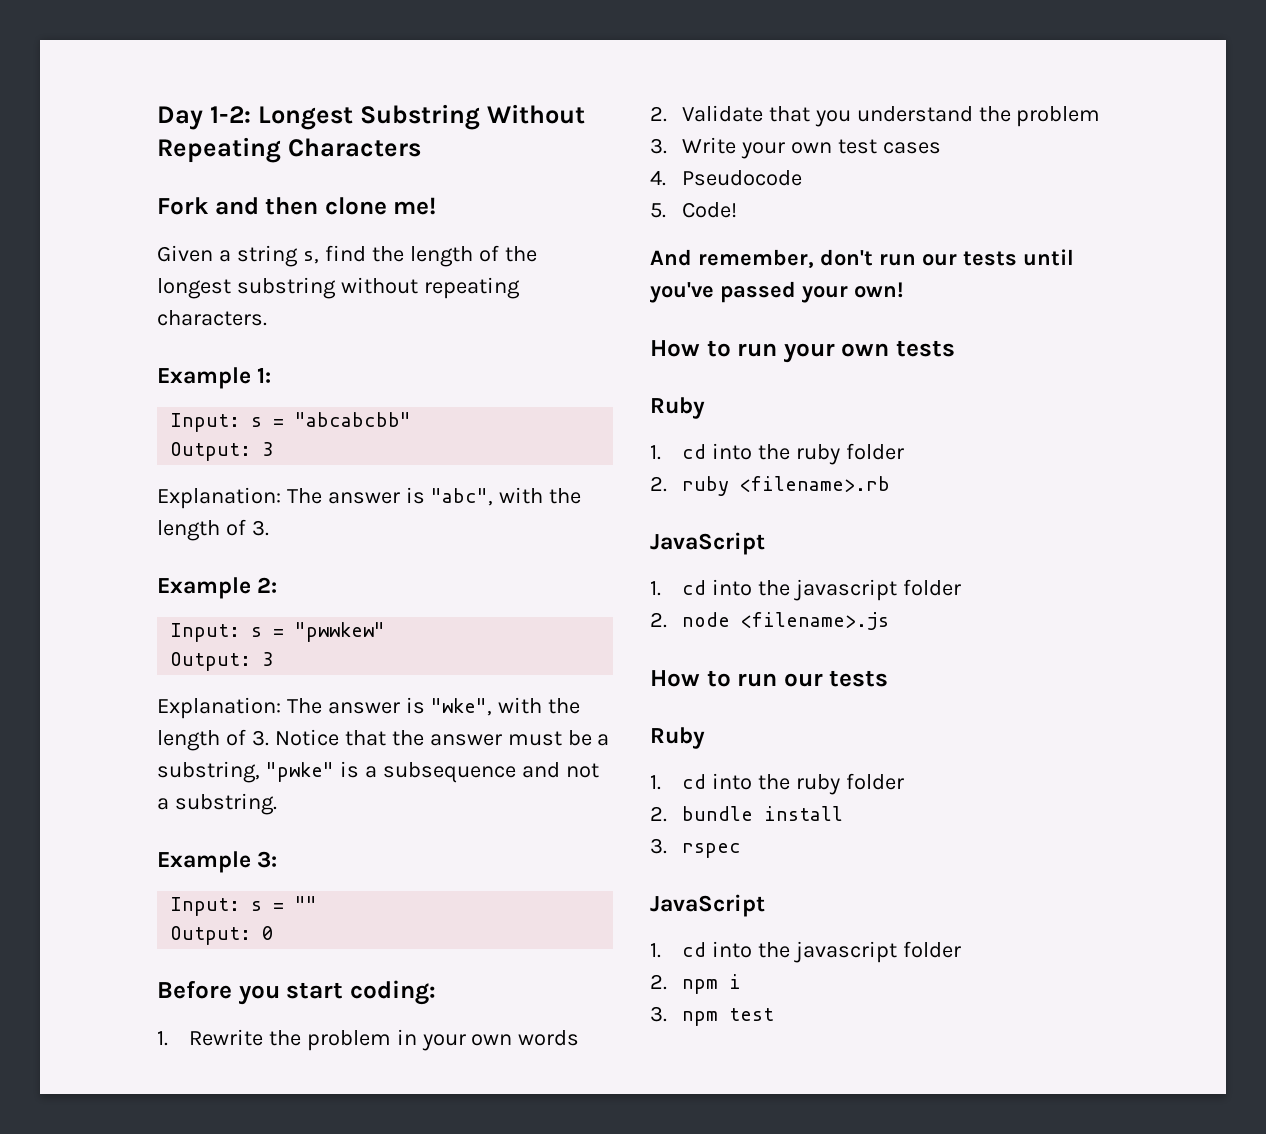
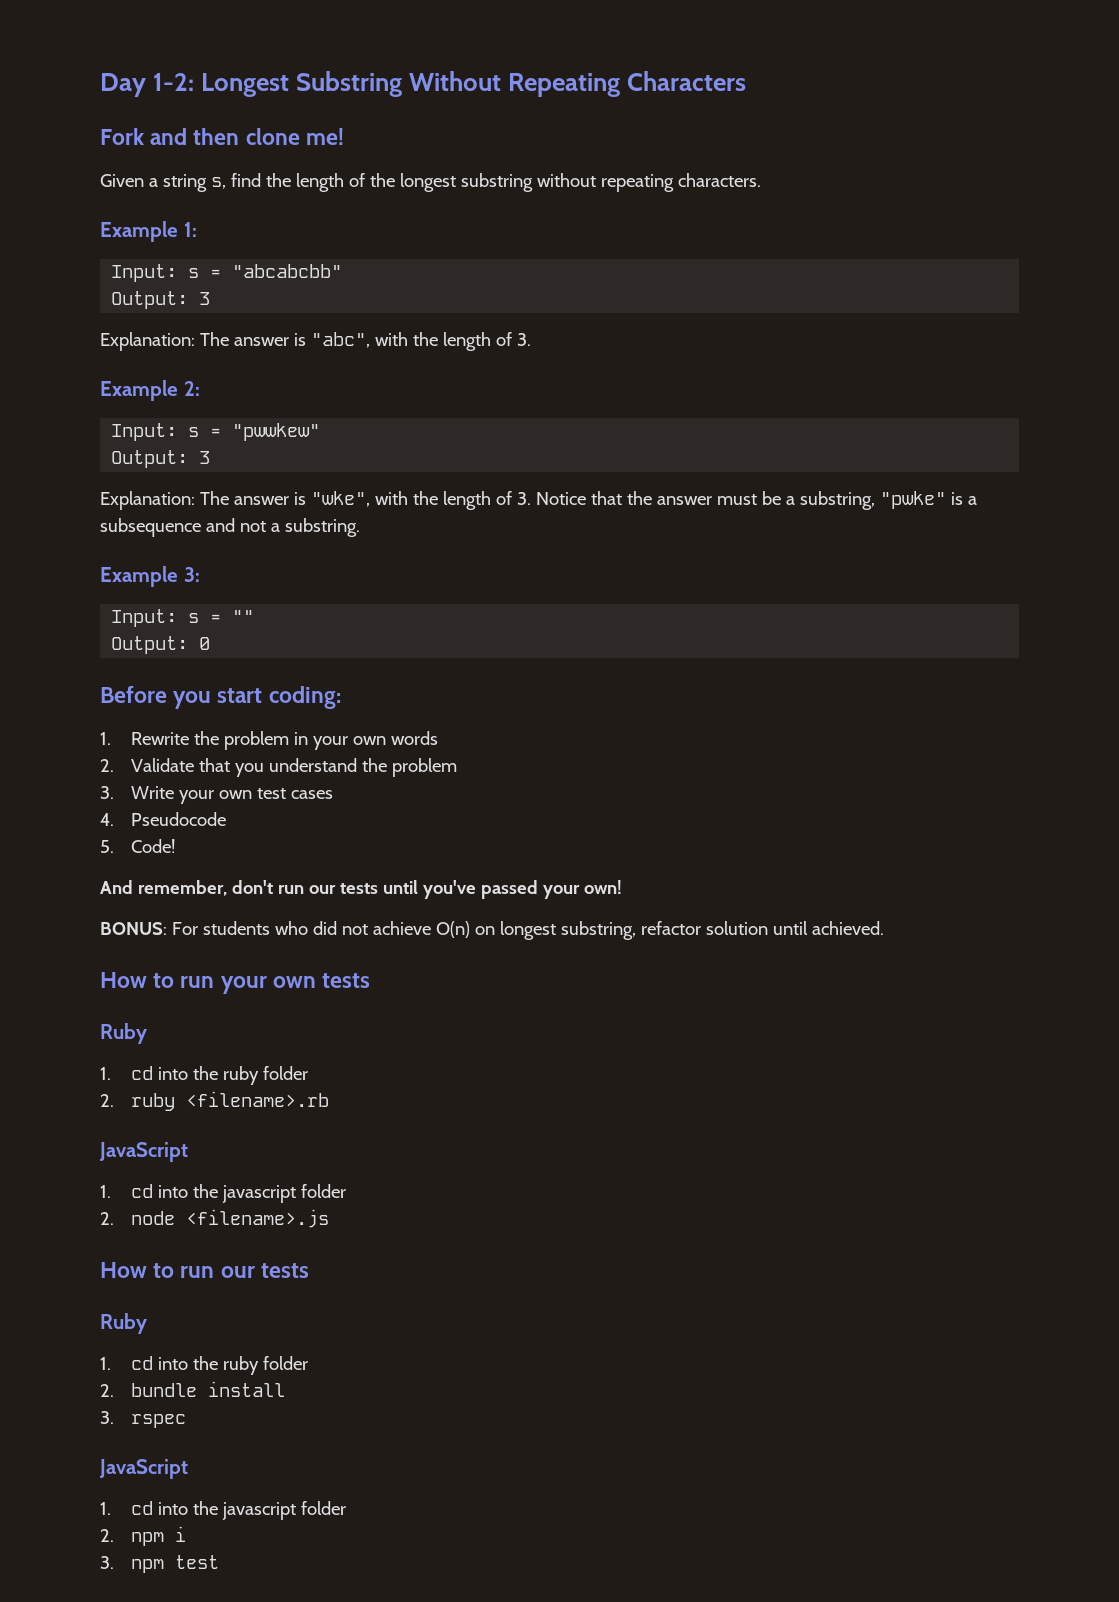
(903, 290) none -> [100,921,884,940] // BONUS: For students who did not achieve O(n) on longest substring, refactor solution until achieved.

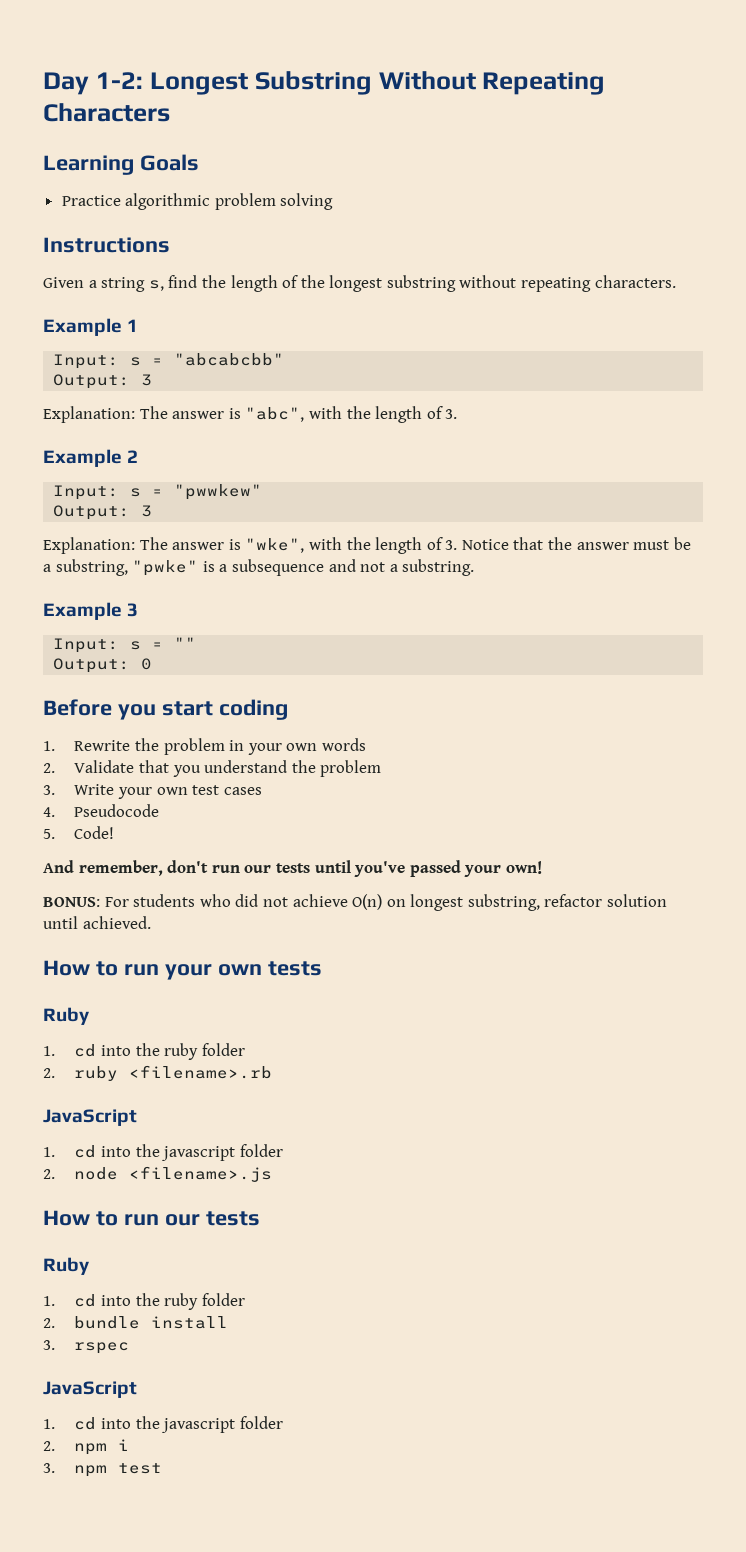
[100,128,344,145] Fork and then clone me! -> [43,154,199,175] [61,193,334,210] [43,237,170,253] Learning Goals // Practice algorithmic problem solving // Instructions
[183,222,197,237] 1: -> [127,319,139,332] 1
[183,381,200,396] 2: -> [127,450,139,463] 2
[183,567,200,582] 3: -> [127,603,139,617] 3
[268,686,341,709] coding: -> [218,699,288,720] coding

